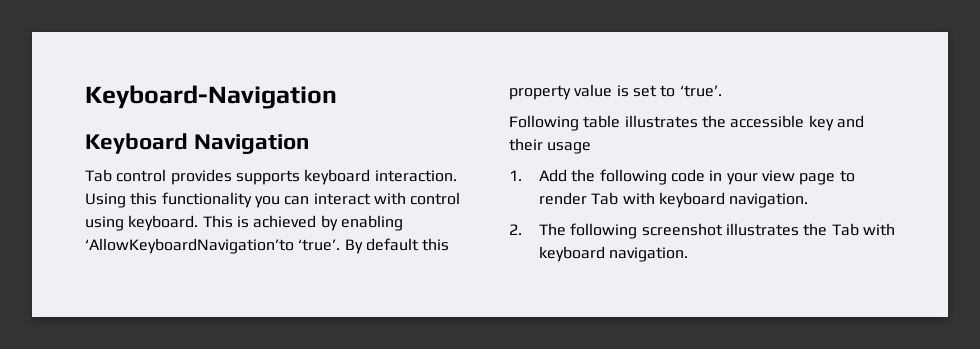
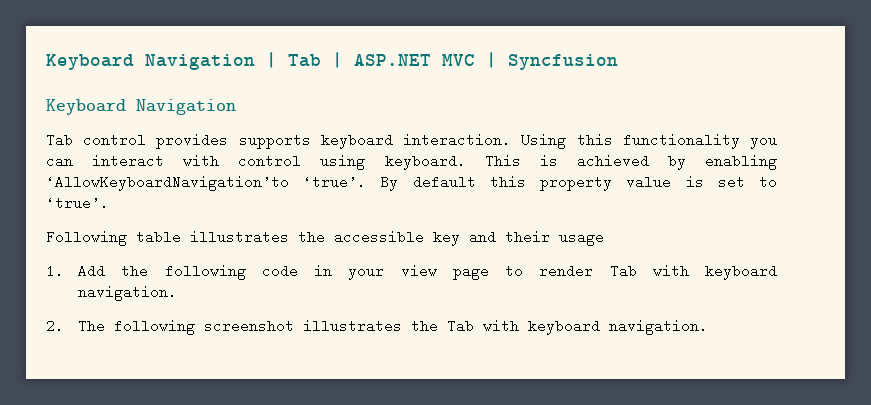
[85,85,337,109] Keyboard-Navigation -> [46,52,618,70] Keyboard Navigation | Tab | ASP.NET MVC | Syncfusion

